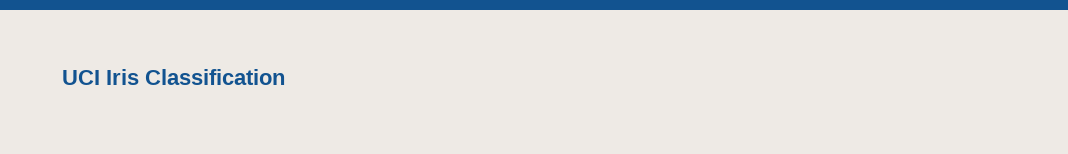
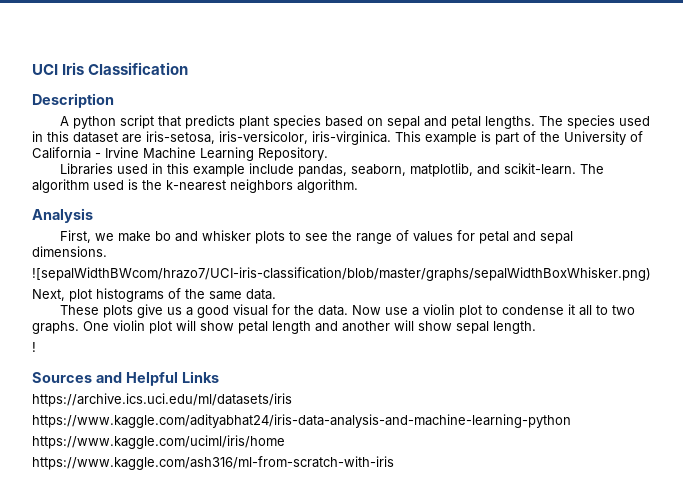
(285, 77) none -> [32,93,114,108] [59,115,650,129] [32,131,643,145] [32,147,328,161] [59,163,604,177] [32,179,358,193] [32,208,93,223] [59,230,573,244] [32,246,107,257] [32,267,651,281] [32,288,276,302] [59,304,635,318] [32,320,536,334] [32,342,36,352] [32,371,219,386] [32,393,292,407] [32,414,571,428] [32,435,285,449] [32,456,394,470] // Description // A python script that predicts plant species based on sepal and petal lengths. The species used in this dataset are iris-setosa, iris-versicolor, iris-virginica. This example is part of the University of California - Irvine Machine Learning Repository. // Libraries used in this example include pandas, seaborn, matplotlib, and scikit-learn. The algorithm used is the k-nearest neighbors algorithm. // Analysis // First, we make bo and whisker plots to see the range of values for petal and sepal dimensions. // ![sepalWidthBWcom/hrazo7/UCI-iris-classification/blob/master/graphs/sepalWidthBoxWhisker.png) // Next, plot histograms of the same data. // These plots give us a good visual for the data. Now use a violin plot to condense it all to two graphs. One violin plot will show petal length and another will show sepal length. // ! // Sources and Helpful Links // https://archive.ics.uci.edu/ml/datasets/iris // https://www.kaggle.com/adityabhat24/iris-data-analysis-and-machine-learning-python // https://www.kaggle.com/uciml/iris/home // https://www.kaggle.com/ash316/ml-from-scratch-with-iris

